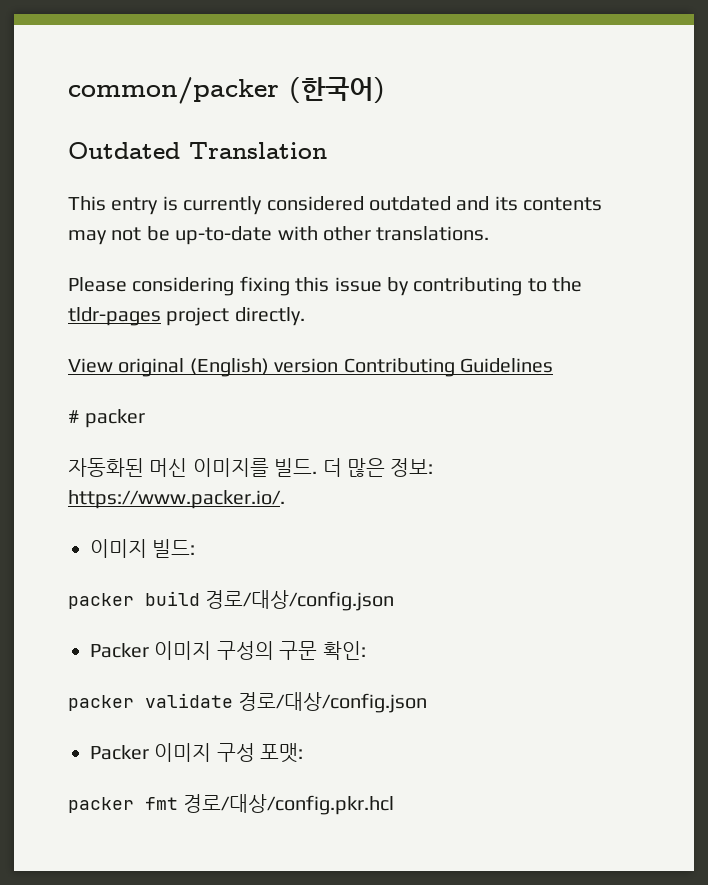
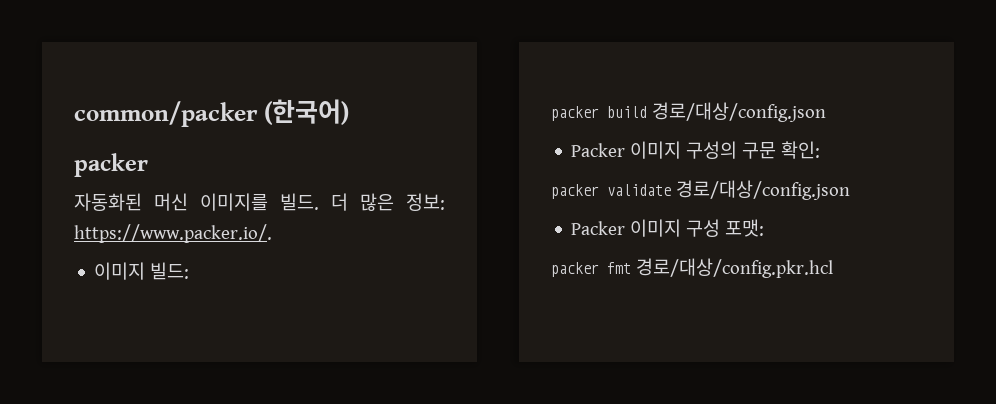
[68,142,327,159] [68,196,603,215] [68,226,490,245] [68,276,583,296] [68,307,305,326] [68,358,553,377] [68,410,80,423] Outdated Translation // This entry is currently considered outdated and its contents may not be up-to-date with other translations. // Please considering fixing this issue by contributing to the tldr-pages project directly. // View original (English) version Contributing Guidelines // # -> (349, 112) none

